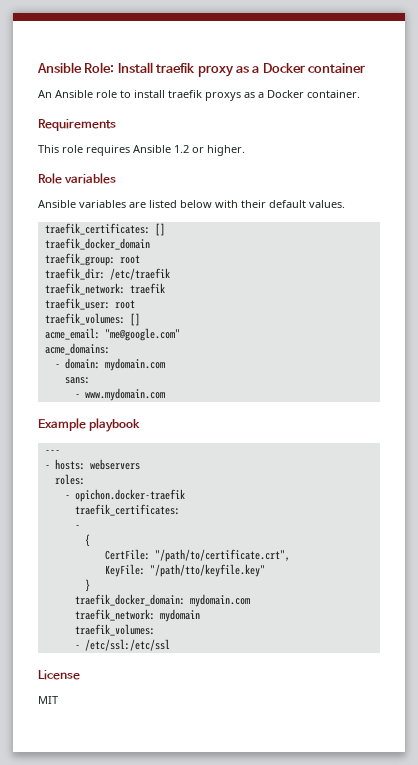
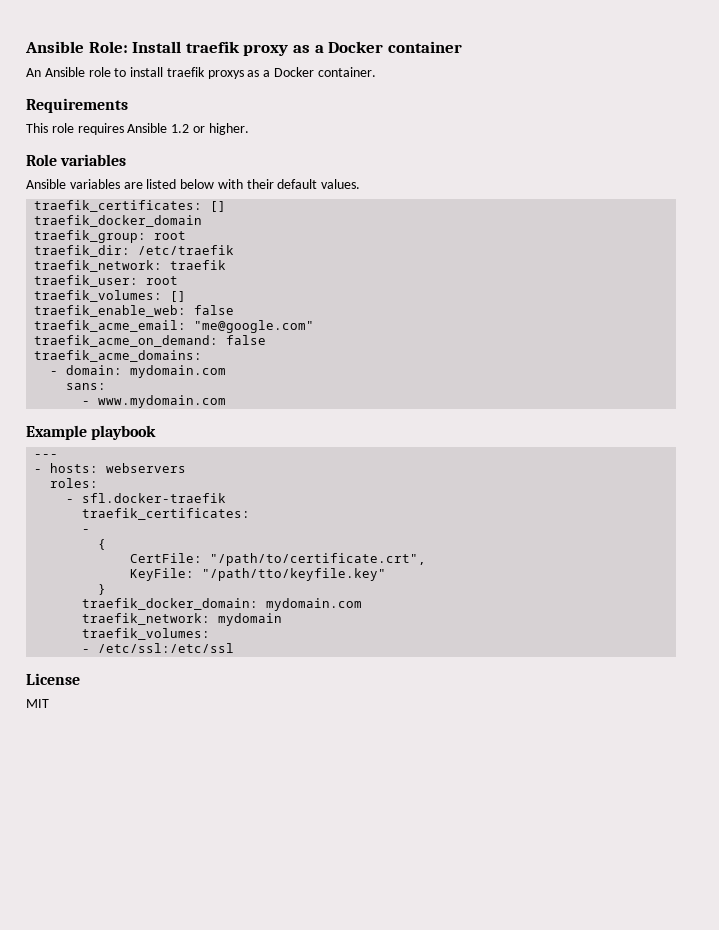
[44,328,180,341] [44,343,110,355] acme_email: "me@google.com" // acme_domains: -> [34,305,235,317] [34,320,315,333] [34,335,267,347] [34,350,203,362] traefik_enable_web: false // traefik_acme_email: "me@google.com" // traefik_acme_on_demand: false // traefik_acme_domains:
[74,489,185,502] opichon.docker-traefik -> [82,493,227,503] sfl.docker-traefik

